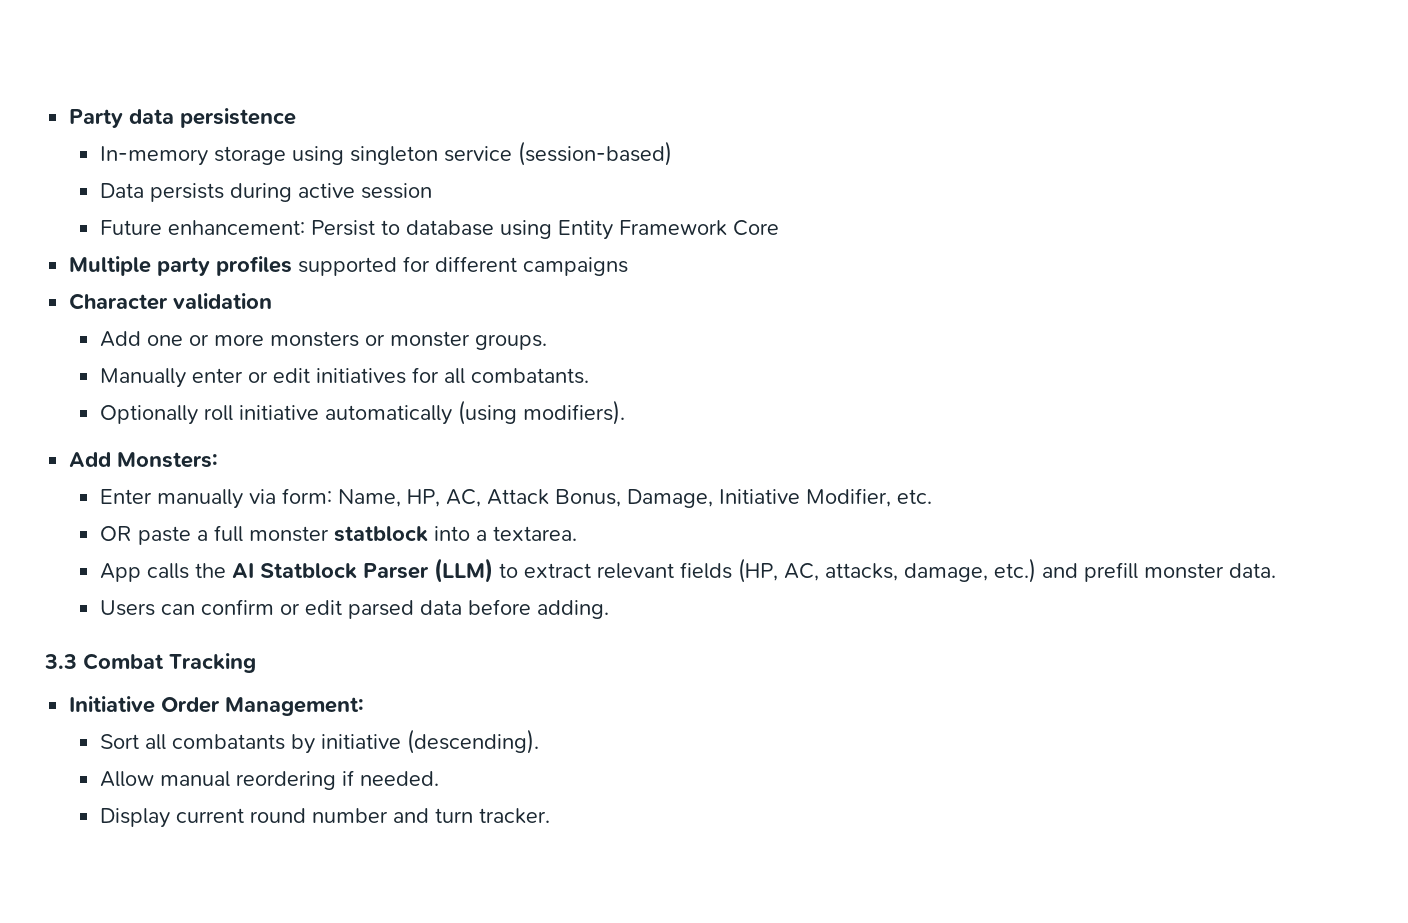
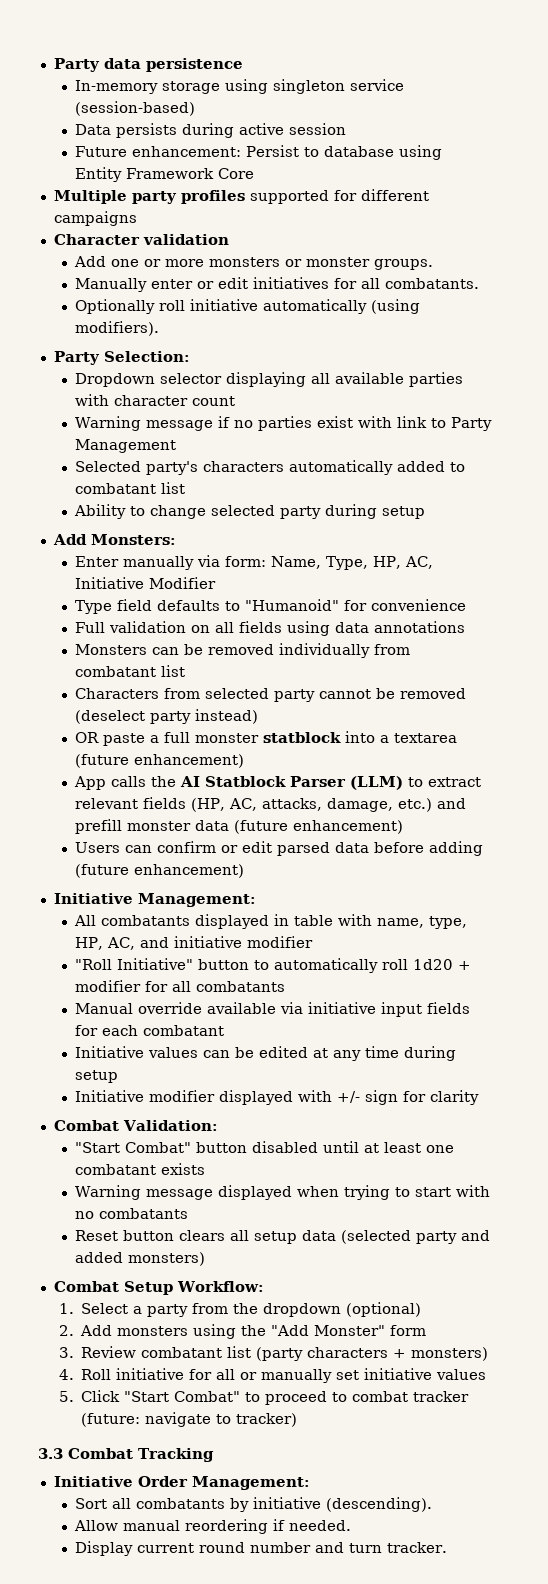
(625, 412) none -> [53,351,190,365] [75,372,464,387] [75,394,236,406] [75,416,493,431] [75,439,177,453] [75,460,466,475] [75,482,186,494] [74,504,426,519] // Party Selection: // Dropdown selector displaying all available parties with character count // Warning message if no parties exist with link to Party Management // Selected party's characters automatically added to combatant list // Ability to change selected party during setup
[406,488,932,508] HP, AC, Attack Bonus, Damage, Initiative Modifier, etc. -> [326,556,433,570] [75,577,217,589] [75,599,467,614] [75,621,466,636] [75,643,411,658] [75,665,186,677] [75,688,467,702] [75,709,259,724] Type, HP, AC, Initiative Modifier // Type field defaults to "Humanoid" for convenience // Full validation on all fields using data annotations // Monsters can be removed individually from combatant list // Characters from selected party cannot be removed (deselect party instead)
[492,526,577,541] textarea. -> [394,733,458,743] [75,754,245,768] textarea (future enhancement)
[1228,563,1276,578] data. -> [195,820,404,834] data (future enhancement)
[536,600,609,619] adding. -> [429,841,484,856] [75,864,245,878] [53,893,256,907] [74,914,468,929] [75,936,313,950] [75,958,472,973] [75,980,286,992] [75,1002,471,1017] [75,1025,225,1036] [75,1046,457,1061] [75,1070,119,1083] [75,1090,480,1105] [53,1120,218,1131] [75,1141,455,1153] [75,1163,206,1175] [75,1185,491,1200] [75,1208,189,1219] [75,1230,491,1244] [75,1252,206,1266] [53,1281,264,1295] [59,1302,422,1317] [59,1324,427,1339] [59,1346,489,1361] [59,1368,487,1383] [59,1390,470,1405] [81,1412,298,1427] adding (future enhancement) // Initiative Management: // All combatants displayed in table with name, type, HP, AC, and initiative modifier // "Roll Initiative" button to automatically roll 1d20 + modifier for all combatants // Manual override available via initiative input fields for each combatant // Initiative values can be edited at any time during setup // Initiative modifier displayed with +/- sign for clarity // Combat Validation: // "Start Combat" button disabled until at least one combatant exists // Warning message displayed when trying to start with no combatants // Reset button clears all setup data (selected party and added monsters) // Combat Setup Workflow: // 1. Select a party from the dropdown (optional) // 2. Add monsters using the "Add Monster" form // 3. Review combatant list (party characters + monsters) // 4. Roll initiative for all or manually set initiative values // 5. Click "Start Combat" to proceed to combat tracker (future: navigate to tracker)

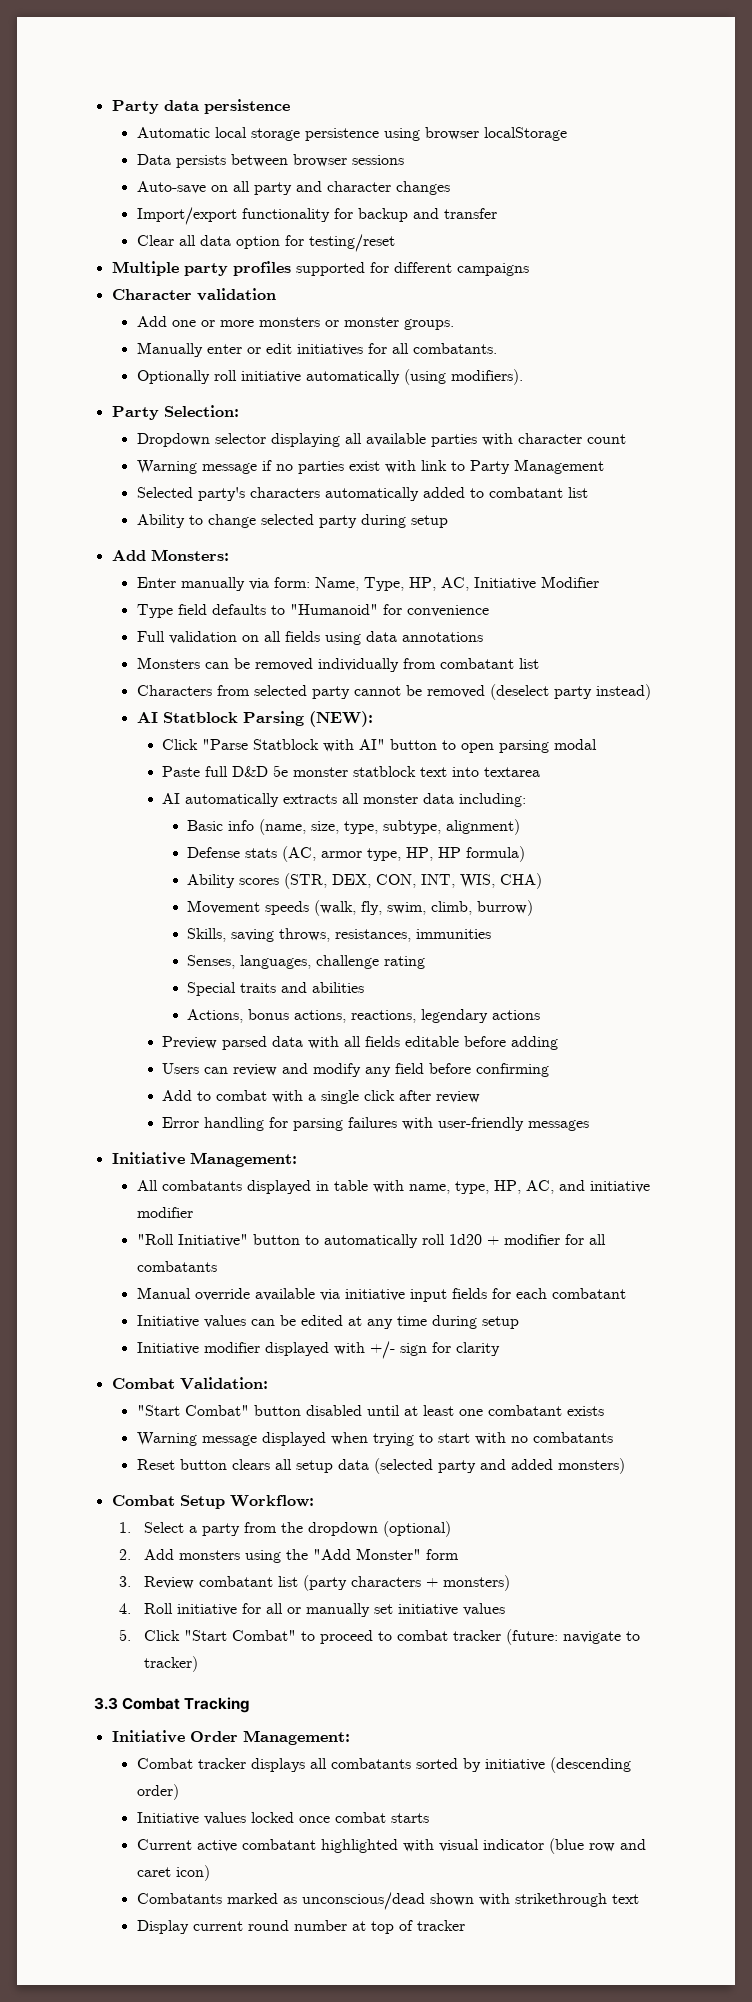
[75,79,405,94] [75,101,196,116] [75,123,347,138] [75,145,443,160] [75,167,255,182] In-memory storage using singleton service (session-based) // Data persists during active session // Future enhancement: Persist to database using Entity Framework Core -> [136,127,567,141] [136,154,404,168] [136,181,450,195] [136,207,497,225] [136,234,395,252] Automatic local storage persistence using browser localStorage // Data persists between browser sessions // Auto-save on all party and character changes // Import/export functionality for backup and transfer // Clear all data option for testing/reset
[75,731,458,746] [75,754,245,768] [74,776,482,790] [75,797,466,812] [75,819,404,834] [75,841,484,856] [75,864,245,878] OR paste a full monster statblock into a textarea (future enhancement) // App calls the AI Statblock Parser (LLM) to extract relevant fields (HP, AC, attacks, damage, etc.) and prefill monster data (future enhancement) // Users can confirm or edit parsed data before adding (future enhancement) -> [136,711,373,727] [161,739,597,753] [161,765,540,777] [161,793,526,807] [187,819,521,835] [187,846,526,862] [187,873,543,889] [187,900,534,916] [187,928,492,942] [187,955,426,969] [187,982,365,996] [187,1009,541,1023] [161,1036,558,1050] [161,1063,549,1077] [161,1090,480,1104] [161,1117,589,1131] AI Statblock Parsing (NEW): // Click "Parse Statblock with AI" button to open parsing modal // Paste full D&D 5e monster statblock text into textarea // AI automatically extracts all monster data including: // Basic info (name, size, type, subtype, alignment) // Defense stats (AC, armor type, HP, HP formula) // Ability scores (STR, DEX, CON, INT, WIS, CHA) // Movement speeds (walk, fly, swim, climb, burrow) // Skills, saving throws, resistances, immunities // Senses, languages, challenge rating // Special traits and abilities // Actions, bonus actions, reactions, legendary actions // Preview parsed data with all fields editable before adding // Users can review and modify any field before confirming // Add to combat with a single click after review // Error handling for parsing failures with user-friendly messages
[75,1498,226,1509] Sort all combatants -> [136,1758,458,1772] Combat tracker displays all combatants sorted
[326,1497,433,1512] [74,1519,352,1534] (descending). // Allow manual reordering if needed. -> [549,1757,631,1773] [136,1784,179,1800] [136,1812,429,1825] [136,1838,646,1854] [136,1865,210,1881] [136,1892,639,1910] (descending order) // Initiative values locked once combat starts // Current active combatant highlighted with visual indicator (blue row and caret icon) // Combatants marked as unconscious/dead shown with strikethrough text
[315,1542,448,1553] and turn tracker. -> [351,1920,465,1934] at top of tracker

